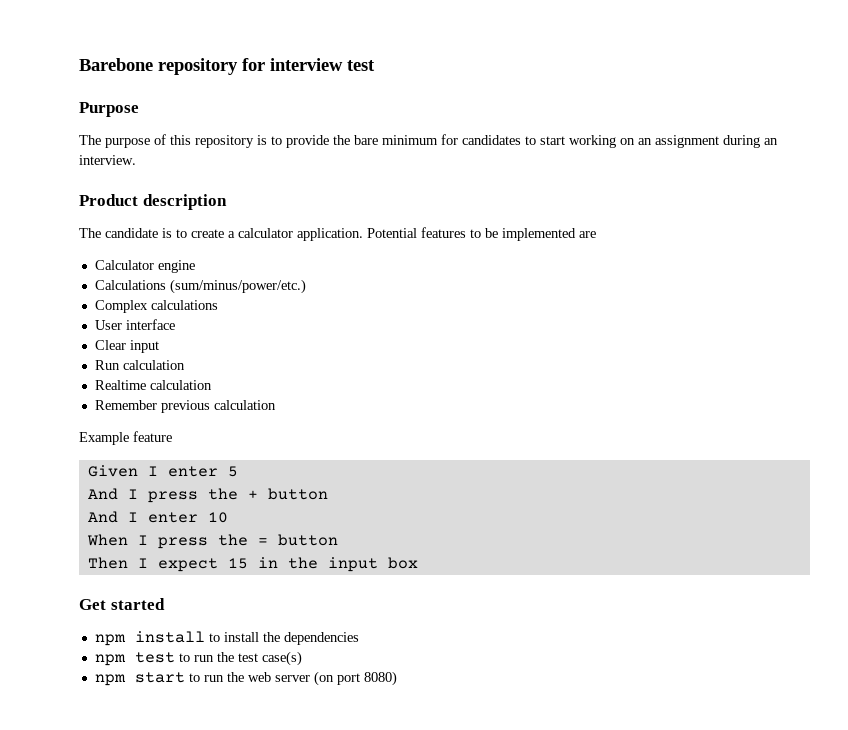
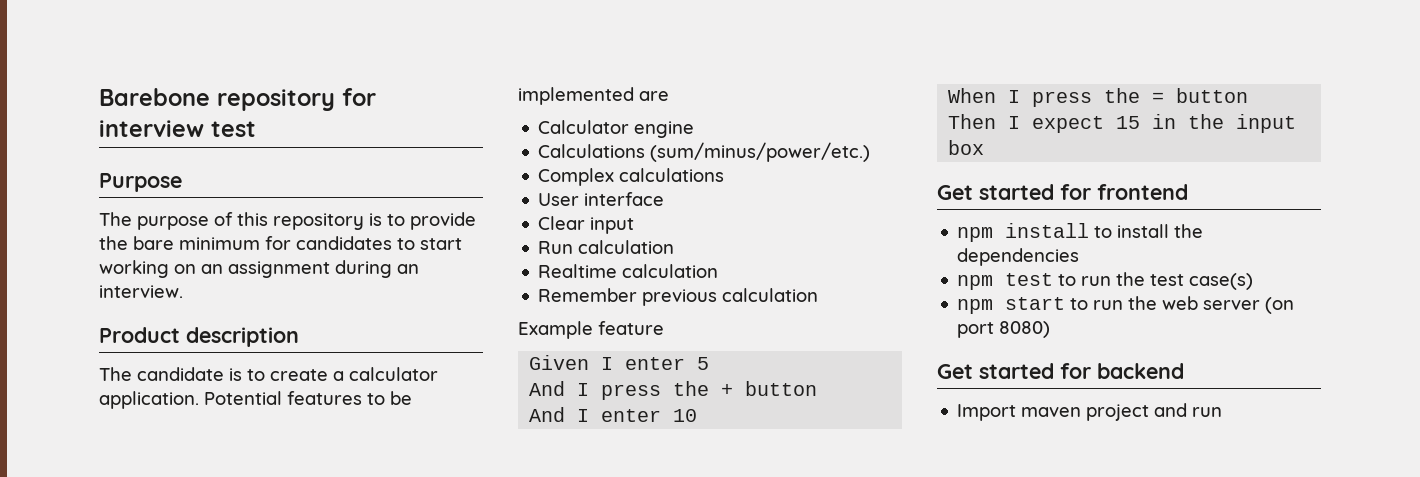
(165, 604) none -> [1060,184,1188,200] for frontend
(397, 678) none -> [937,363,1184,379] [957,403,1223,421] // Get started for backend // Import maven project and run

